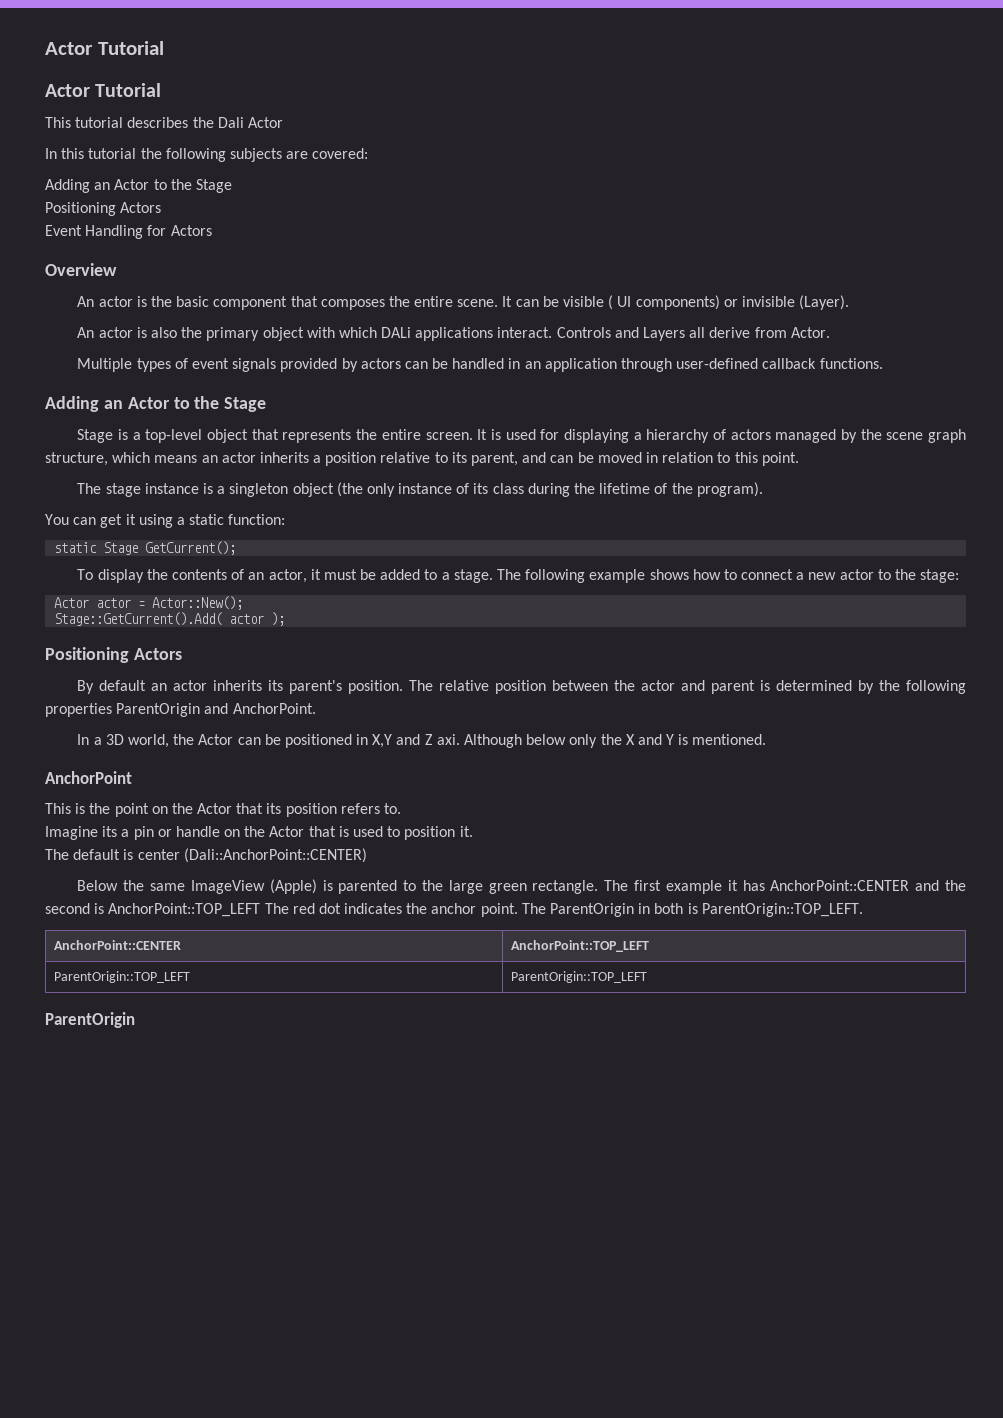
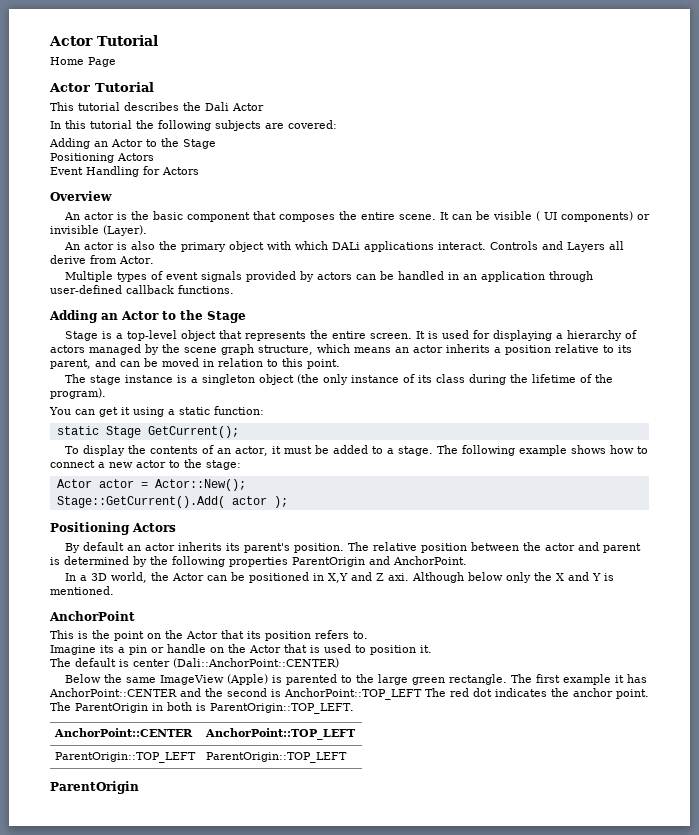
[45,41,164,55] Actor Tutorial -> [49,35,158,46] [50,57,116,67] Actor Tutorial // Home Page

